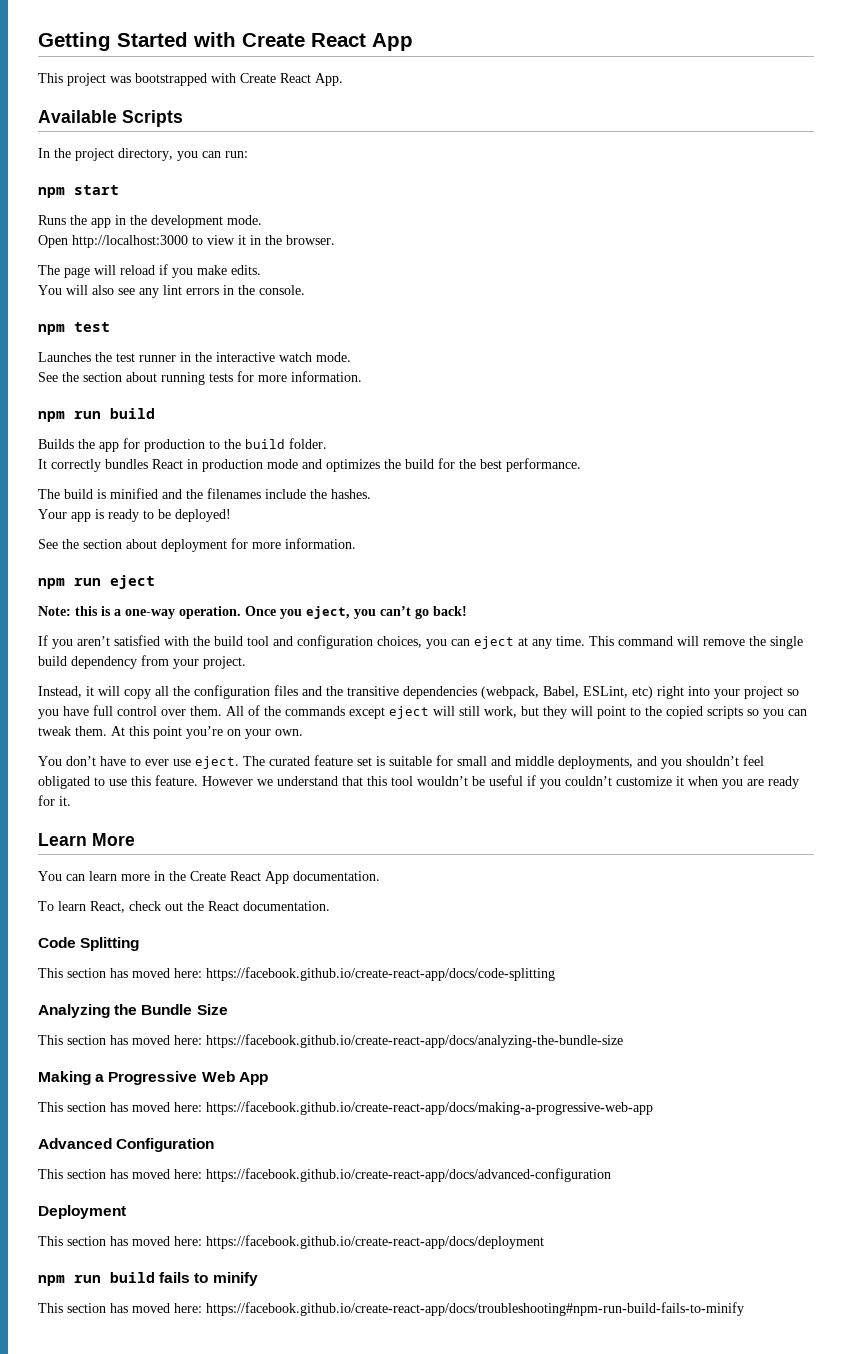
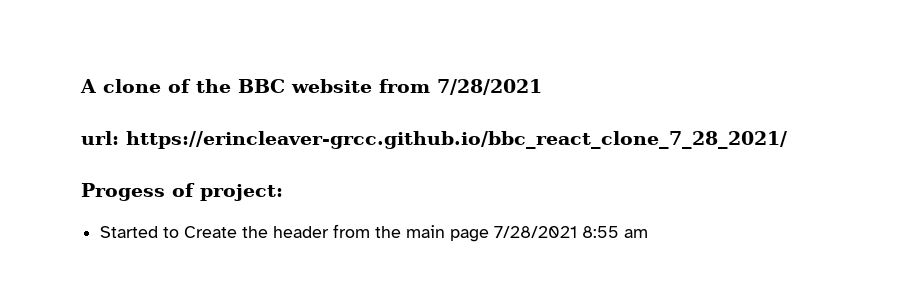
[38,32,413,51] [38,73,343,86] [38,110,183,127] [38,148,248,161] [38,185,119,198] [38,215,262,228] [38,235,335,248] [38,264,261,278] [38,285,305,298] [38,322,110,335] [38,352,351,362] [38,371,362,385] [38,408,155,422] [38,438,327,452] [38,458,581,472] [38,488,371,499] [38,509,231,522] [38,538,356,552] [38,575,155,589] [38,606,467,619] [38,635,803,649] [38,655,246,669] [38,685,799,699] [38,705,807,719] [38,726,303,739] [38,755,764,769] [38,775,799,789] [38,795,71,806] [38,833,135,846] [38,871,380,884] [38,901,330,913] [38,937,140,951] [38,967,555,981] [38,1004,228,1018] [38,1034,623,1048] [38,1071,268,1085] [38,1101,653,1115] [38,1138,215,1152] [38,1168,611,1182] [38,1205,126,1219] [38,1235,544,1249] [38,1272,258,1286] [38,1302,744,1316] Getting Started with Create React App // This project was bootstrapped with Create React App. // Available Scripts // In the project directory, you can run: // npm start // Runs the app in the development mode. // Open http://localhost:3000 to view it in the browser. // The page will reload if you make edits. // You will also see any lint errors in the console. // npm test // Launches the test runner in the interactive watch mode. // See the section about running tests for more information. // npm run build // Builds the app for production to the build folder. // It correctly bundles React in production mode and optimizes the build for the best performance. // The build is minified and the filenames include the hashes. // Your app is ready to be deployed! // See the section about deployment for more information. // npm run eject // Note: this is a one-way operation. Once you eject, you can’t go back! // If you aren’t satisfied with the build tool and configuration choices, you can eject at any time. This command will remove the single build dependency from your project. // Instead, it will copy all the configuration files and the transitive dependencies (webpack, Babel, ESLint, etc) right into your project so you have full control over them. All of the commands except eject will still work, but they will point to the copied scripts so you can tweak them. At this point you’re on your own. // You don’t have to ever use eject. The curated feature set is suitable for small and middle deployments, and you shouldn’t feel obligated to use this feature. However we understand that this tool wouldn’t be useful if you couldn’t customize it when you are ready for it. // Learn More // You can learn more in the Create React App documentation. // To learn React, check out the React documentation. // Code Splitting // This section has moved here: https://facebook.github.io/create-react-app/docs/code-splitting // Analyzing the Bundle Size // This section has moved here: https://facebook.github.io/create-react-app/docs/analyzing-the-bundle-size // Making a Progressive Web App // This section has moved here: https://facebook.github.io/create-react-app/docs/making-a-progressive-web-app // Advanced Configuration // This section has moved here: https://facebook.github.io/create-react-app/docs/advanced-configuration // Deployment // This section has moved here: https://facebook.github.io/create-react-app/docs/deployment // npm run build fails to minify // This section has moved here: https://facebook.github.io/create-react-app/docs/troubleshooting#npm-run-build-fails-to-minify -> [80,79,542,95] [81,131,787,149] [81,183,283,201] [100,224,649,242] A clone of the BBC website from 7/28/2021 // url: https://erincleaver-grcc.github.io/bbc_react_clone_7_28_2021/ // Progess of project: // Started to Create the header from the main page 7/28/2021 8:55 am

